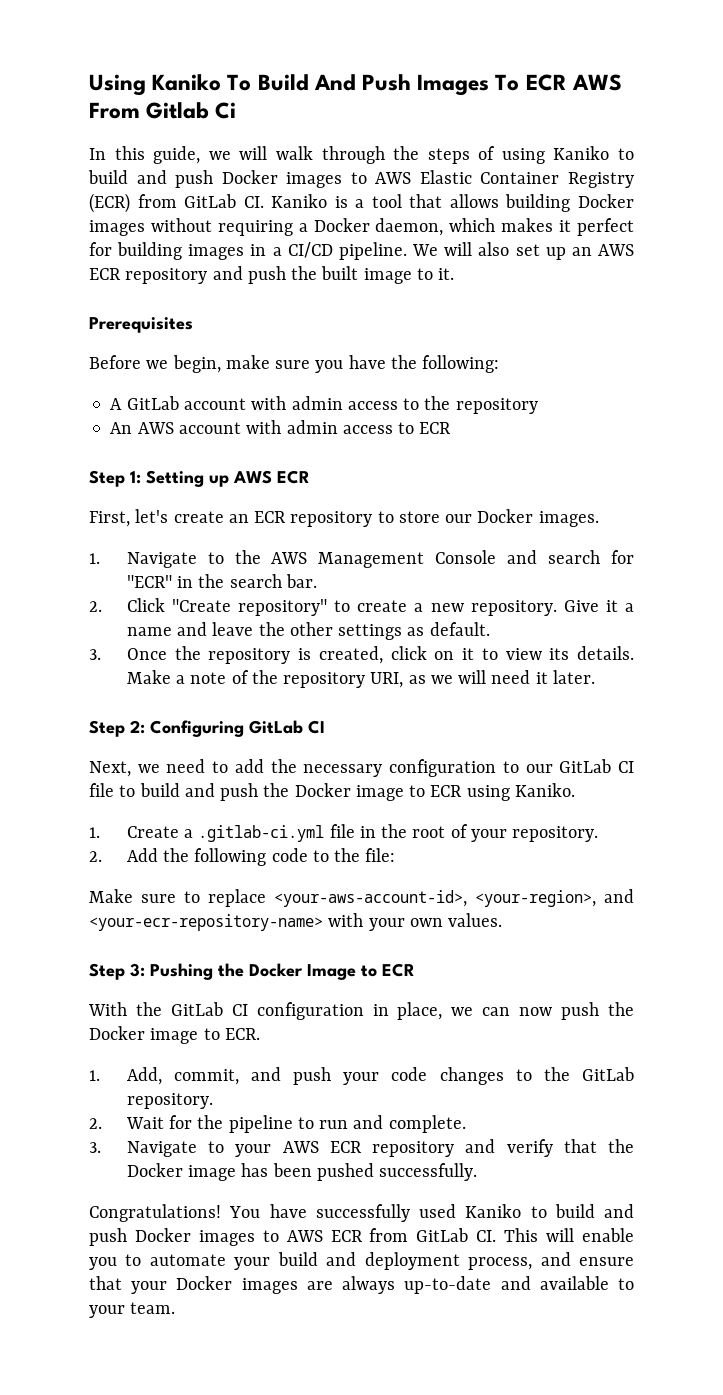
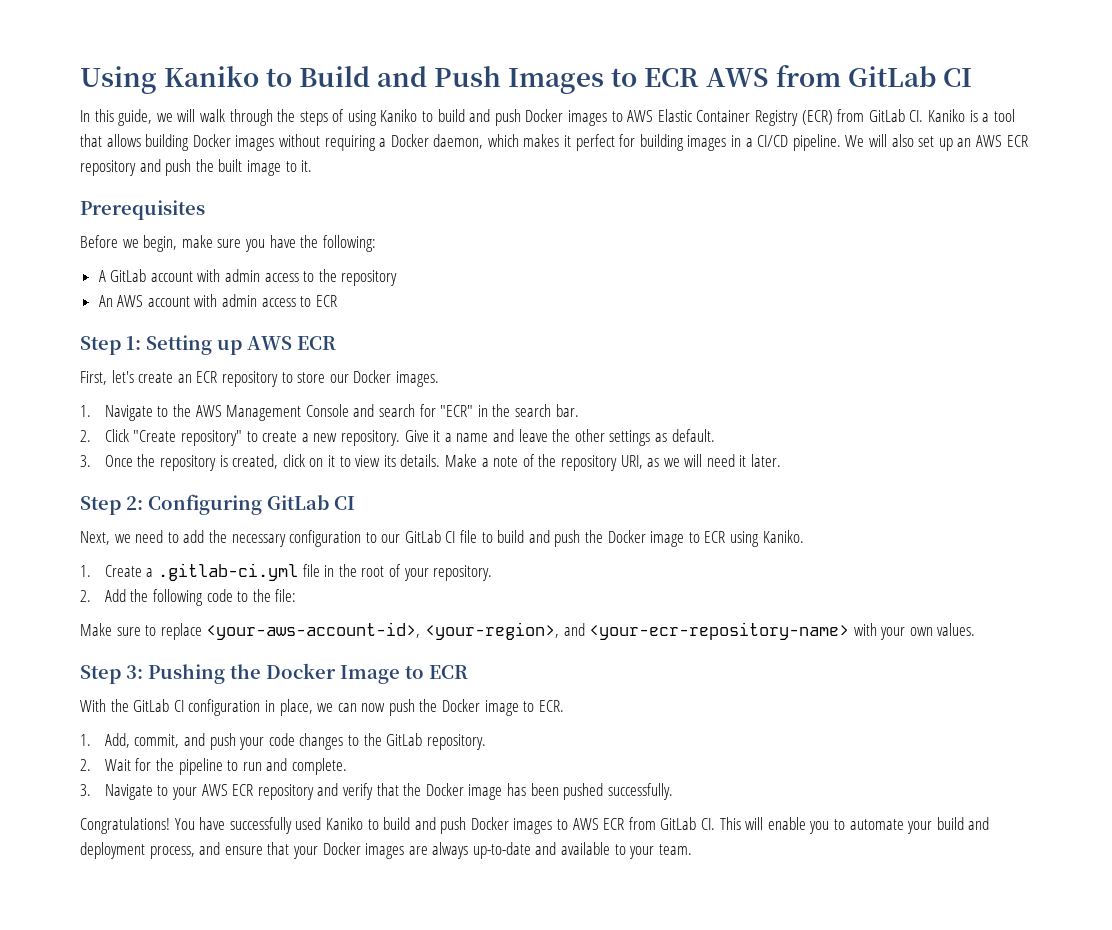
[227,74,356,91] To Build And -> [266,66,428,87] to Build and
[495,74,520,91] To -> [611,68,638,87] to
[89,102,237,119] From Gitlab Ci -> [776,65,973,87] from GitLab CI

